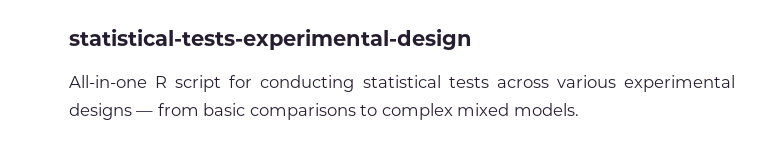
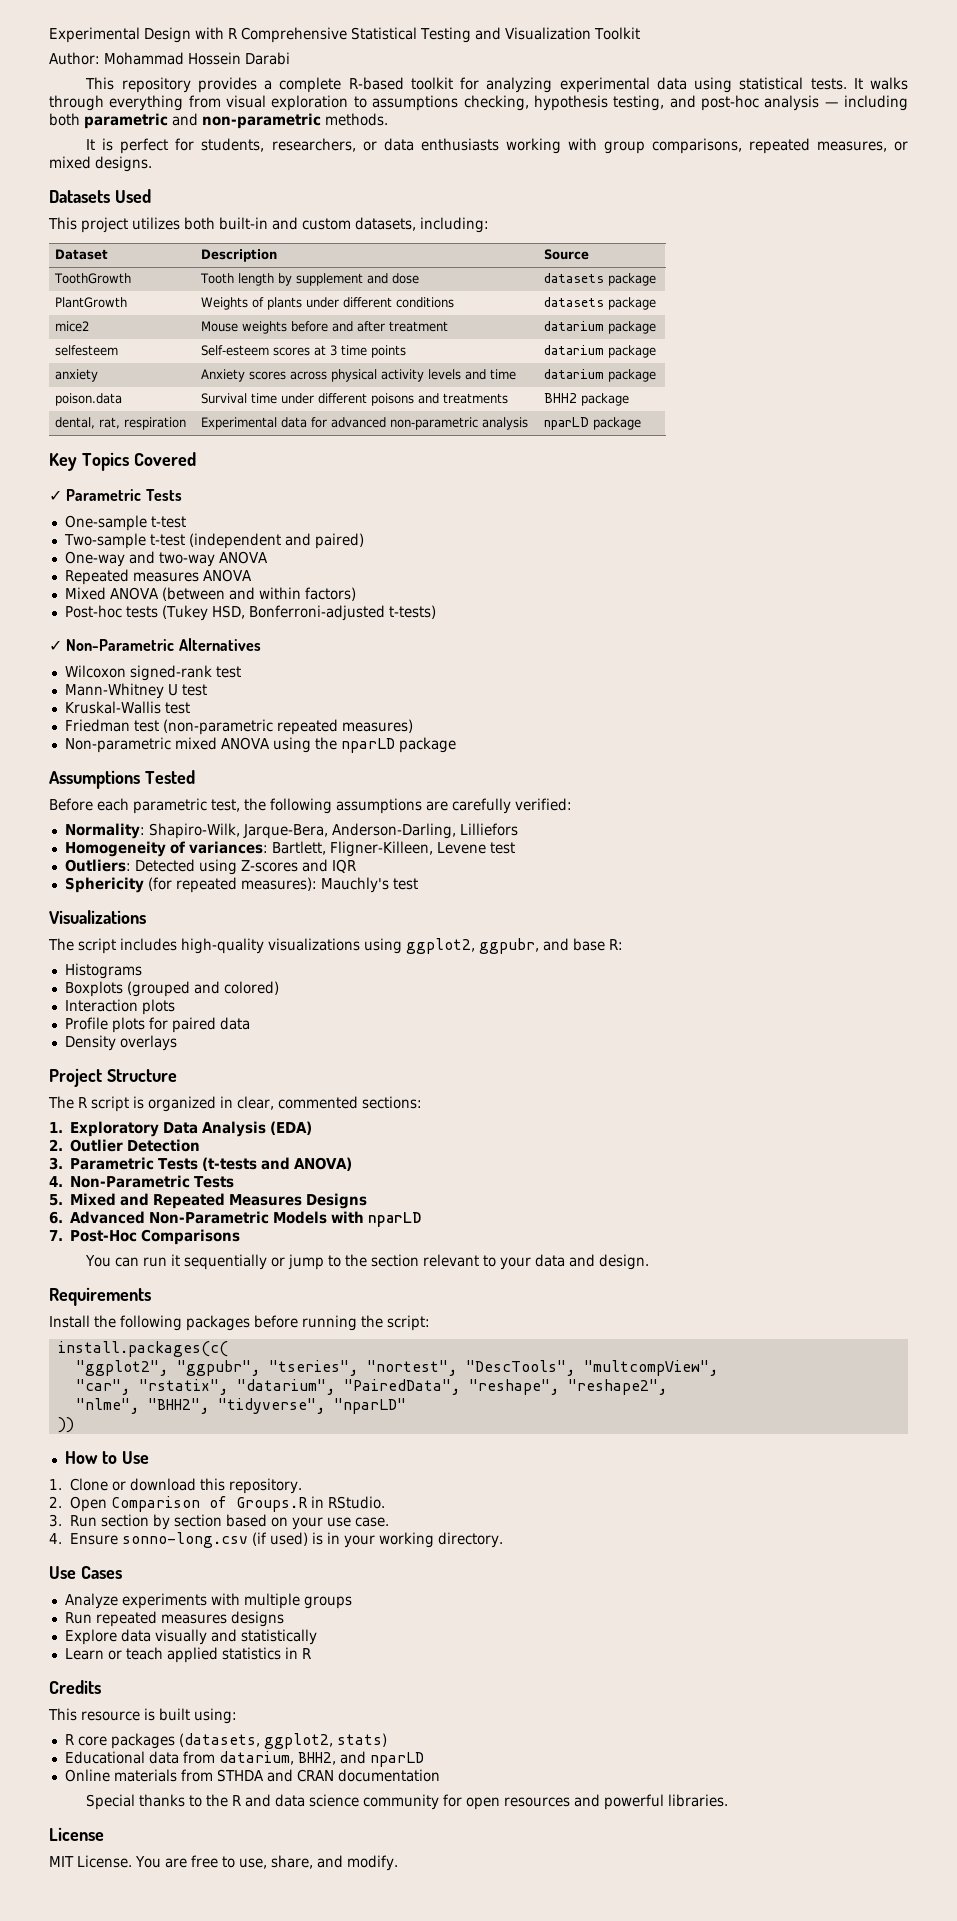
[69,29,472,50] [69,75,735,92] [69,103,579,120] statistical-tests-experimental-design // All-in-one R script for conducting statistical tests across various experimental designs — from basic comparisons to complex mixed models. -> [49,27,640,43] [49,52,290,65] [85,77,909,93] [49,95,909,111] [49,113,388,129] [86,138,908,154] [49,156,152,172] [49,189,151,203] [48,217,489,233] [55,249,109,260] [201,249,278,262] [544,249,590,260] [54,273,132,284] [200,273,420,286] [544,273,657,286] [55,297,128,308] [201,297,455,310] [544,297,657,310] [55,321,90,332] [201,321,449,334] [544,321,657,334] [55,345,119,356] [201,345,407,358] [544,345,657,358] [55,369,99,382] [201,369,517,382] [544,369,657,382] [55,393,123,406] [201,393,509,406] [544,393,630,406] [55,417,187,430] [201,417,529,430] [544,417,642,430] [49,452,196,471] [49,489,182,501] [64,515,186,531] [63,533,364,549] [64,551,268,567] [64,569,252,585] [64,587,356,601] [64,605,436,621] [49,638,261,651] [64,665,241,681] [64,683,207,699] [64,701,190,714] [64,719,413,735] [64,737,456,753] [49,770,195,789] [49,798,572,814] [64,823,518,839] [64,841,515,857] [64,859,356,875] [64,877,418,893] [49,910,146,924] [48,938,623,954] [64,963,142,979] [64,981,279,997] [64,999,175,1015] [64,1017,250,1033] [64,1035,177,1051] [49,1068,177,1087] [48,1096,422,1112] [49,1121,313,1137] [49,1139,201,1152] [49,1157,353,1171] [49,1175,235,1188] [49,1193,368,1209] [49,1211,422,1227] [49,1229,241,1245] [85,1254,650,1270] [49,1287,151,1306] [49,1315,430,1331] [57,1341,228,1357] [75,1360,718,1376] [75,1379,667,1395] [75,1398,406,1414] [57,1417,74,1433] [64,1451,149,1464] [49,1478,302,1494] [49,1496,385,1512] [49,1514,389,1530] [49,1532,503,1548] [49,1566,122,1579] [64,1593,352,1609] [64,1611,284,1627] [64,1629,317,1645] [64,1647,311,1663] [49,1680,101,1694] [48,1708,237,1724] [64,1733,387,1749] [64,1751,424,1767] [64,1769,440,1782] [86,1794,729,1810] [49,1827,104,1841] [49,1855,398,1871] Experimental Design with R Comprehensive Statistical Testing and Visualization Toolkit // Author: Mohammad Hossein Darabi // This repository provides a complete R-based toolkit for analyzing experimental data using statistical tests. It walks through everything from visual exploration to assumptions checking, hypothesis testing, and post-hoc analysis — including both parametric and non-parametric methods. // It is perfect for students, researchers, or data enthusiasts working with group comparisons, repeated measures, or mixed designs. // Datasets Used // This project utilizes both built-in and custom datasets, including: // Dataset | Description | Source // ToothGrowth | Tooth length by supplement and dose | datasets package // PlantGrowth | Weights of plants under different conditions | datasets package // mice2 | Mouse weights before and after treatment | datarium package // selfesteem | Self-esteem scores at 3 time points | datarium package // anxiety | Anxiety scores across physical activity levels and time | datarium package // poison.data | Survival time under different poisons and treatments | BHH2 package // dental, rat, respiration | Experimental data for advanced non-parametric analysis | nparLD package // Key Topics Covered // ✓ Parametric Tests // One-sample t-test // Two-sample t-test (independent and paired) // One-way and two-way ANOVA // Repeated measures ANOVA // Mixed ANOVA (between and within factors) // Post-hoc tests (Tukey HSD, Bonferroni-adjusted t-tests) // ✓ Non-Parametric Alternatives // Wilcoxon signed-rank test // Mann-Whitney U test // Kruskal-Wallis test // Friedman test (non-parametric repeated measures) // Non-parametric mixed ANOVA using the nparLD package // Assumptions Tested // Before each parametric test, the following assumptions are carefully verified: // Normality: Shapiro-Wilk, Jarque-Bera, Anderson-Darling, Lilliefors // Homogeneity of variances: Bartlett, Fligner-Killeen, Levene test // Outliers: Detected using Z-scores and IQR // Sphericity (for repeated measures): Mauchly's test // Visualizations // The script includes high-quality visualizations using ggplot2, ggpubr, and base R: // Histograms // Boxplots (grouped and colored) // Interaction plots // Profile plots for paired data // Density overlays // Project Structure // The R script is organized in clear, commented sections: // 1. Exploratory Data Analysis (EDA) // 2. Outlier Detection // 3. Parametric Tests (t-tests and ANOVA) // 4. Non-Parametric Tests // 5. Mixed and Repeated Measures Designs // 6. Advanced Non-Parametric Models with nparLD // 7. Post-Hoc Comparisons // You can run it sequentially or jump to the section relevant to your data and design. // Requirements // Install the following packages before running the script: // install.packages(c( // "ggplot2", "ggpubr", "tseries", "nortest", "DescTools", "multcompView", // "car", "rstatix", "datarium", "PairedData", "reshape", "reshape2", // "nlme", "BHH2", "tidyverse", "nparLD" // )) // How to Use // 1. Clone or download this repository. // 2. Open Comparison of Groups.R in RStudio. // 3. Run section by section based on your use case. // 4. Ensure sonno-long.csv (if used) is in your working directory. // Use Cases // Analyze experiments with multiple groups // Run repeated measures designs // Explore data visually and statistically // Learn or teach applied statistics in R // Credits // This resource is built using: // R core packages (datasets, ggplot2, stats) // Educational data from datarium, BHH2, and nparLD // Online materials from STHDA and CRAN documentation // Special thanks to the R and data science community for open resources and powerful libraries. // License // MIT License. You are free to use, share, and modify.

